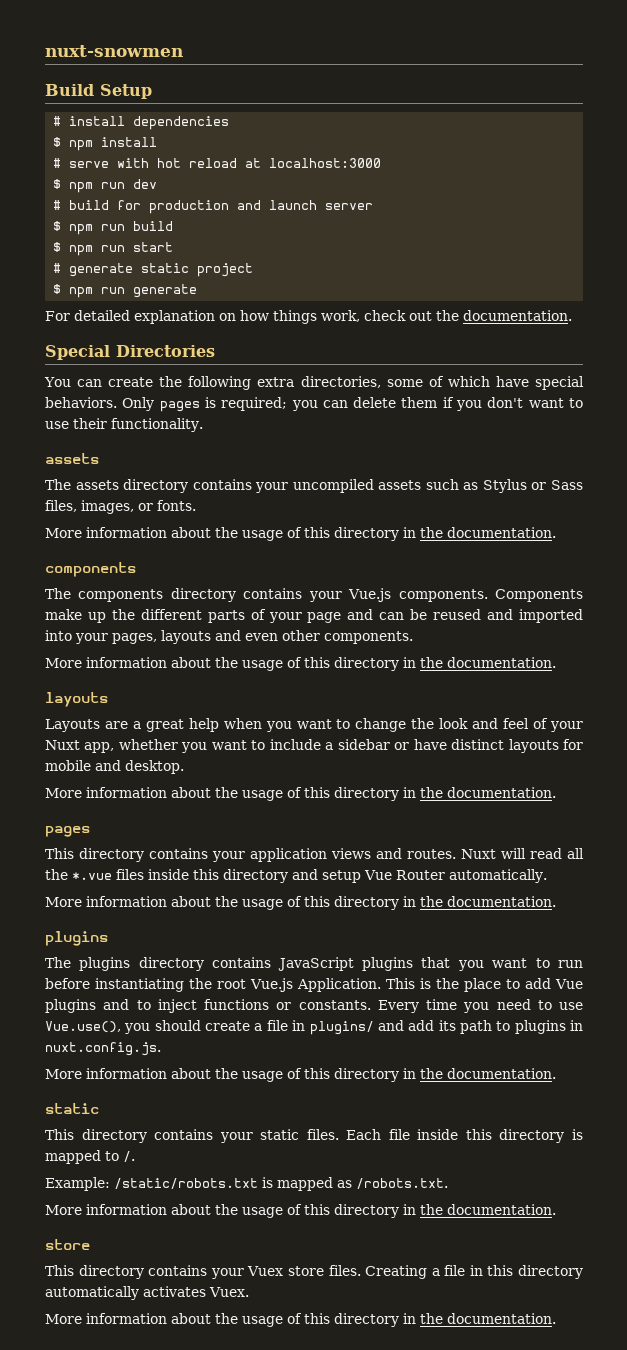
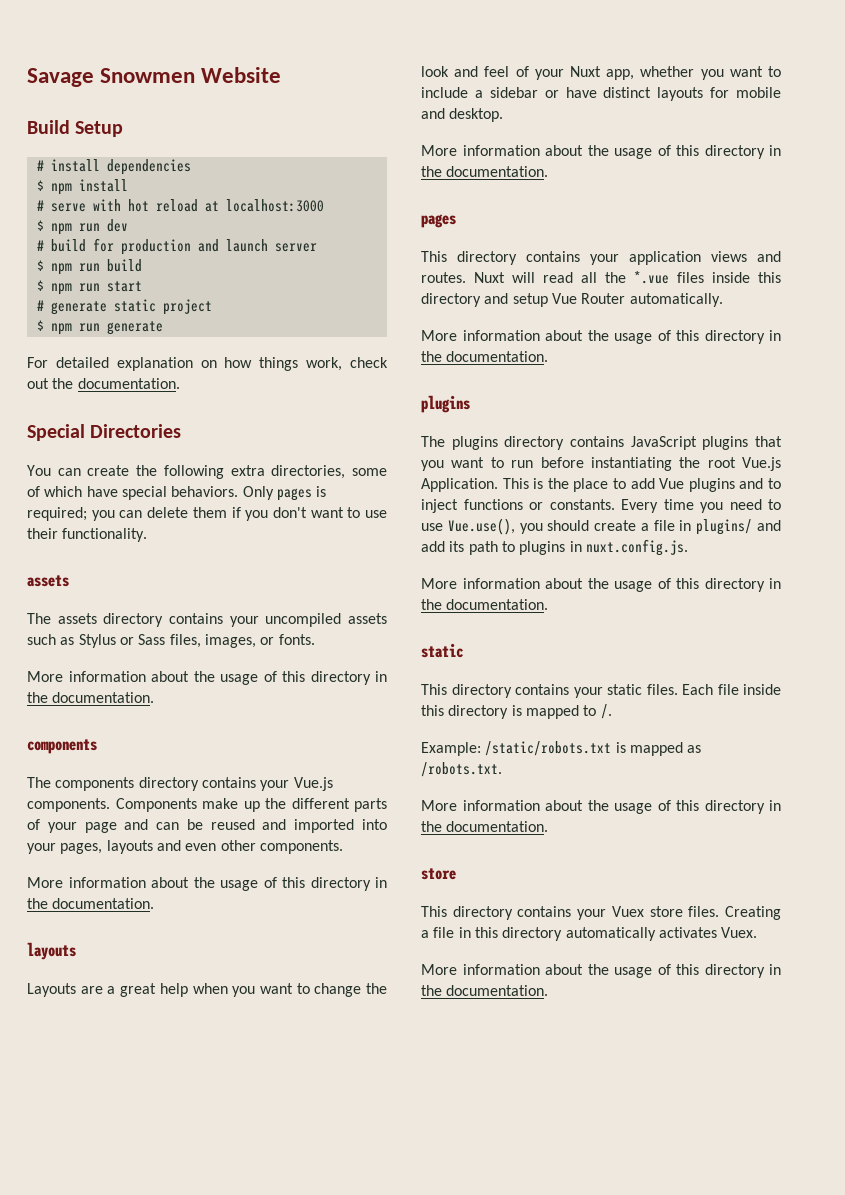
[45,45,183,57] nuxt-snowmen -> [27,67,282,87] Savage Snowmen Website

